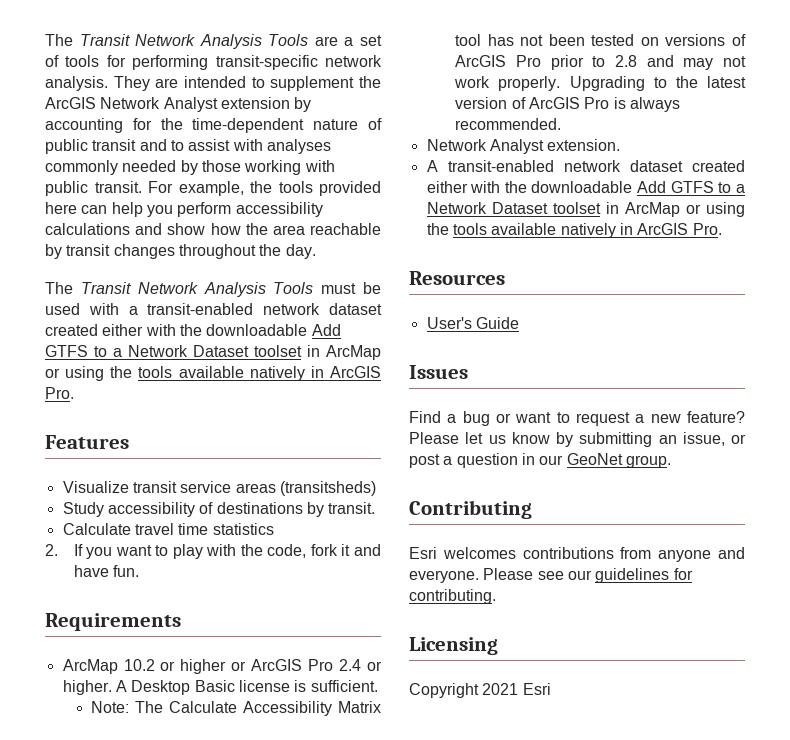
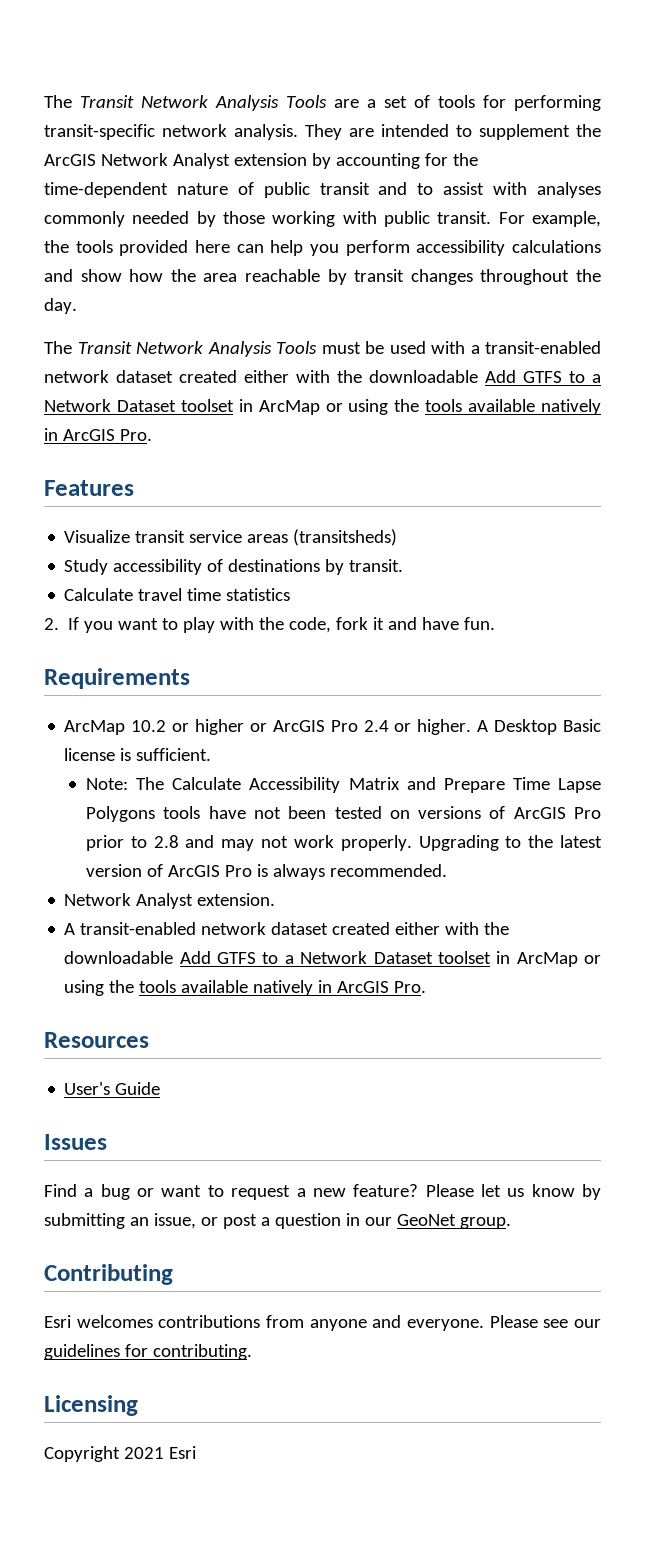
[455,34,514,46] tool has -> [406,777,601,793] [85,806,246,822] and Prepare Time Lapse Polygons tools have

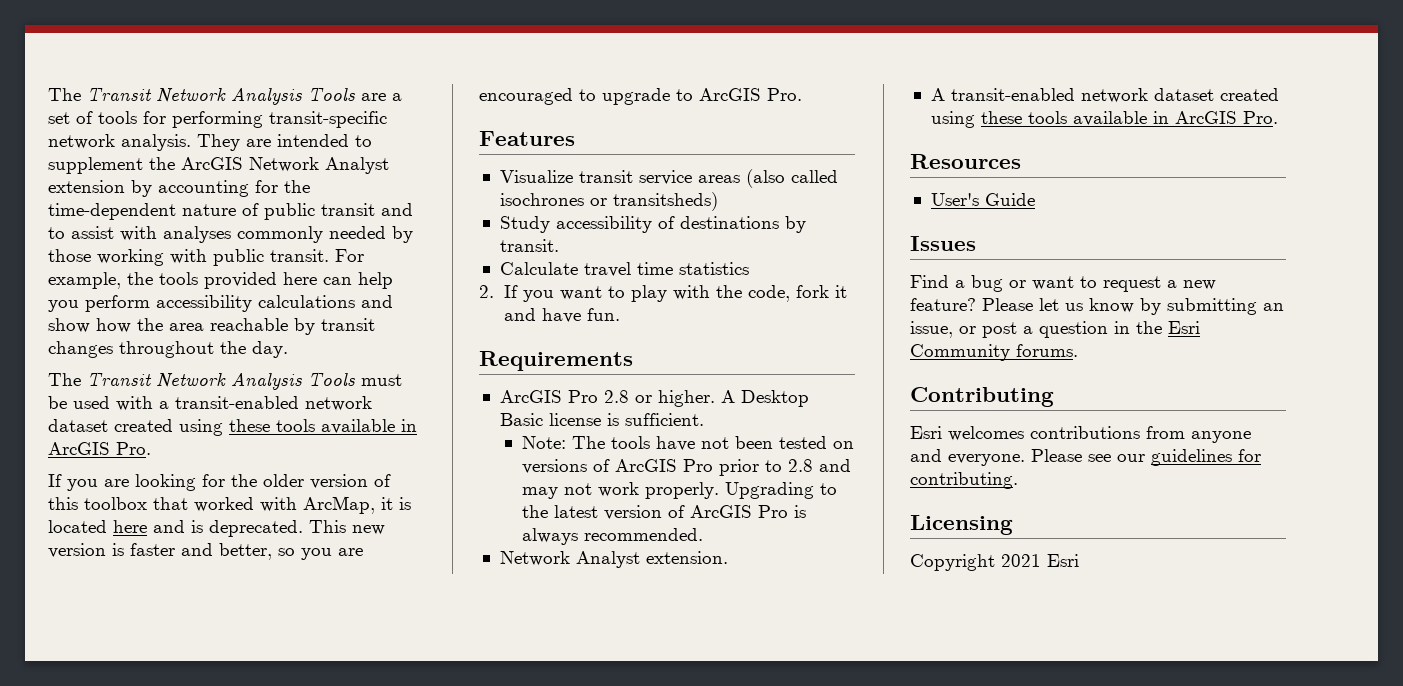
[244,370,601,383] [44,399,601,415] [44,428,152,441] either with the downloadable Add GTFS to a Network Dataset toolset in ArcMap or using the tools available natively in ArcGIS Pro. -> [179,419,417,436] [48,442,151,455] [48,474,391,491] [48,496,411,514] [48,520,385,537] [48,543,363,560] [479,88,802,105] using these tools available in ArcGIS Pro. // If you are looking for the older version of this toolbox that worked with ArcMap, it is located here and is deprecated. This new version is faster and better, so you are encouraged to upgrade to ArcGIS Pro.
[293,529,398,546] (transitsheds) -> [745,169,838,188] [499,192,718,211] (also called isochrones or transitsheds)
[64,719,389,735] ArcMap 10.2 or higher or ArcGIS Pro 2.4 -> [499,390,629,403] ArcGIS Pro 2.8
[172,777,601,793] [85,806,155,822] Calculate Accessibility Matrix and Prepare Time Lapse Polygons -> (605, 442) none
[395,922,510,935] [64,951,601,967] [64,980,314,996] either with the downloadable Add GTFS to a Network Dataset toolset in ArcMap or using the tools available natively -> [930,111,1147,128] using these tools available
[364,1214,511,1229] our GeoNet group. -> [1136,321,1200,334] [910,344,1078,361] the Esri Community forums.

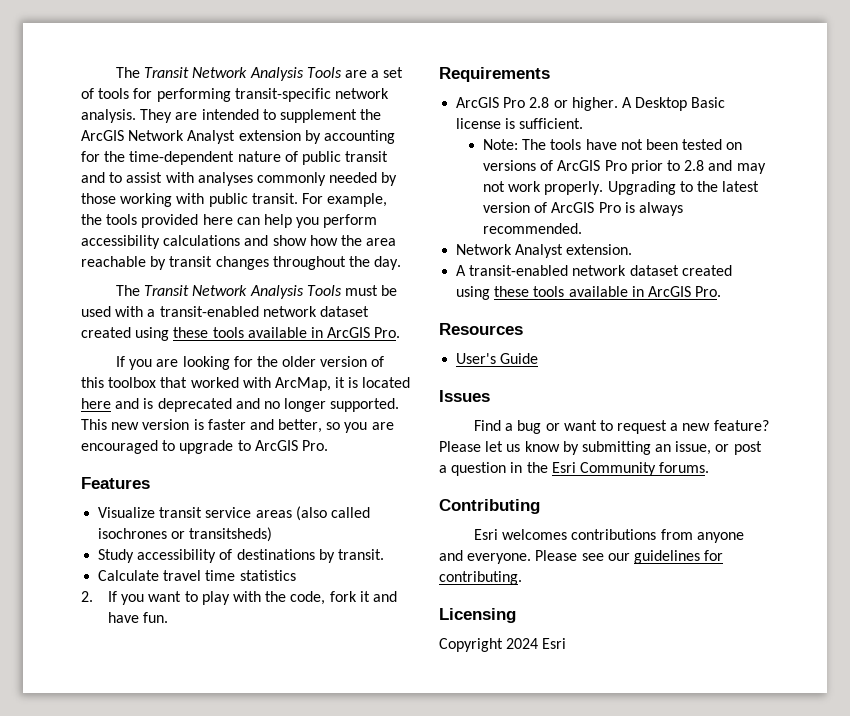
[209,520,303,537] deprecated. -> [157,398,400,412] deprecated and no longer supported.
[1001,554,1041,567] 2021 -> [506,638,539,649] 2024

